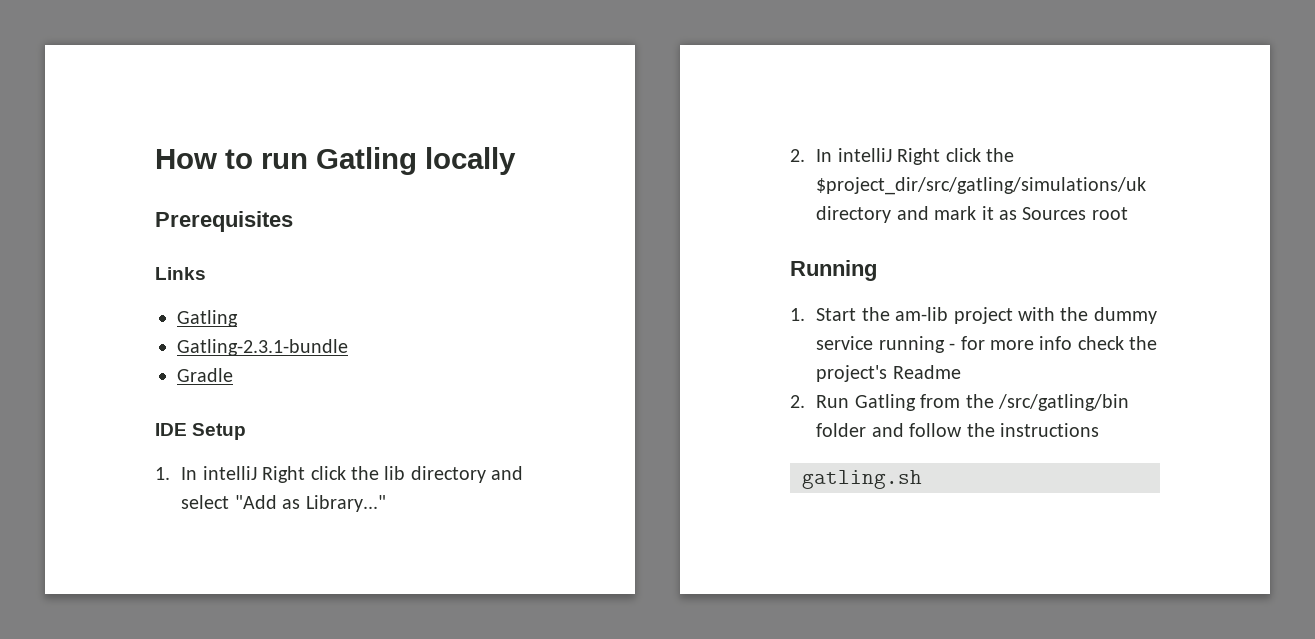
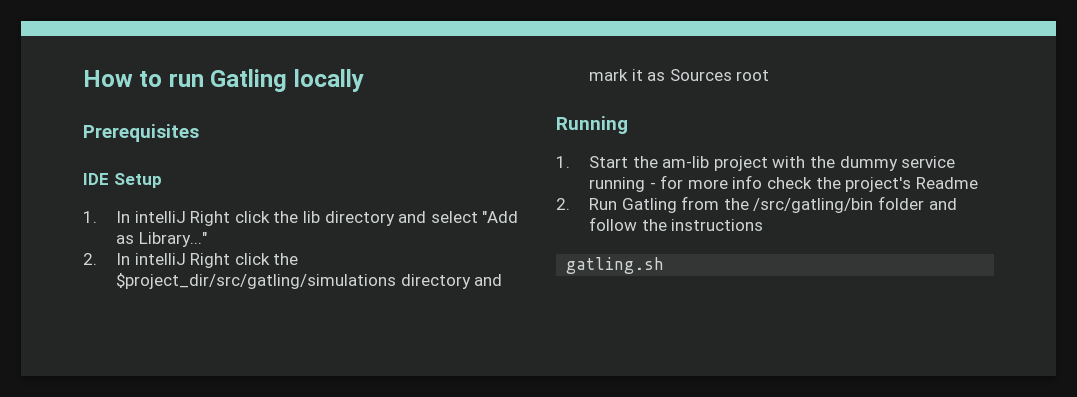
[155,267,206,280] [177,310,238,327] [177,339,348,356] [177,368,233,382] // Links // Gatling // Gatling-2.3.1-bundle // Gradle -> (199, 133) none
[816,177,1147,195] $project_dir/src/gatling/simulations/uk -> [116,273,397,289] $project_dir/src/gatling/simulations

